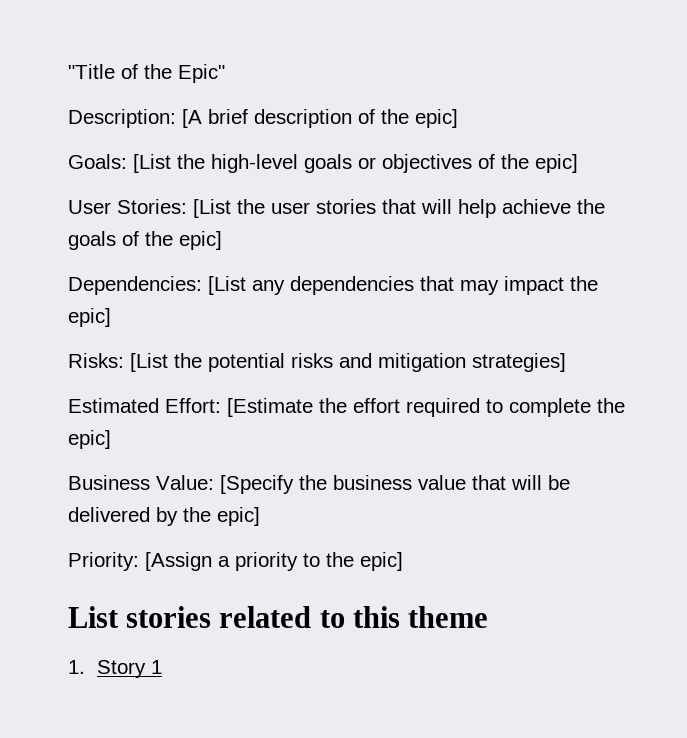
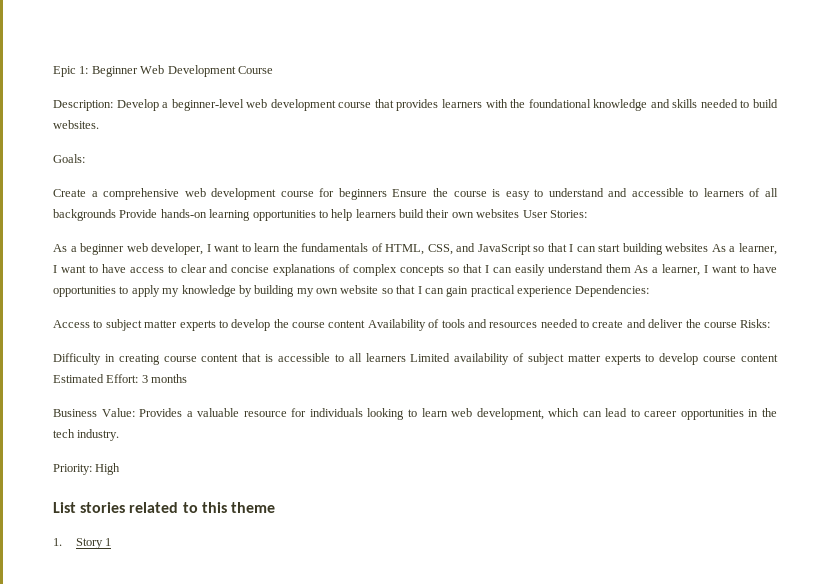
[68,64,225,83] [68,109,458,128] [68,154,578,173] [68,199,605,218] [68,231,222,250] [68,276,598,295] [68,308,111,327] [68,353,566,372] [68,398,625,417] [68,430,111,449] [68,475,570,494] [68,507,260,526] [68,552,403,571] "Title of the Epic" // Description: [A brief description of the epic] // Goals: [List the high-level goals or objectives of the epic] // User Stories: [List the user stories that will help achieve the goals of the epic] // Dependencies: [List any dependencies that may impact the epic] // Risks: [List the potential risks and mitigation strategies] // Estimated Effort: [Estimate the effort required to complete the epic] // Business Value: [Specify the business value that will be delivered by the epic] // Priority: [Assign a priority to the epic] -> [53,65,273,77] [53,99,778,111] [53,120,99,129] [53,154,85,163] [53,188,778,200] [53,209,587,221] [53,243,777,255] [53,264,777,276] [53,285,650,297] [53,319,771,331] [53,353,779,365] [53,374,188,383] [53,408,777,420] [53,429,120,441] [53,463,121,475] Epic 1: Beginner Web Development Course // Description: Develop a beginner-level web development course that provides learners with the foundational knowledge and skills needed to build websites. // Goals: // Create a comprehensive web development course for beginners Ensure the course is easy to understand and accessible to learners of all backgrounds Provide hands-on learning opportunities to help learners build their own websites User Stories: // As a beginner web developer, I want to learn the fundamentals of HTML, CSS, and JavaScript so that I can start building websites As a learner, I want to have access to clear and concise explanations of complex concepts so that I can easily understand them As a learner, I want to have opportunities to apply my knowledge by building my own website so that I can gain practical experience Dependencies: // Access to subject matter experts to develop the course content Availability of tools and resources needed to create and deliver the course Risks: // Difficulty in creating course content that is accessible to all learners Limited availability of subject matter experts to develop course content Estimated Effort: 3 months // Business Value: Provides a valuable resource for individuals looking to learn web development, which can lead to career opportunities in the tech industry. // Priority: High

